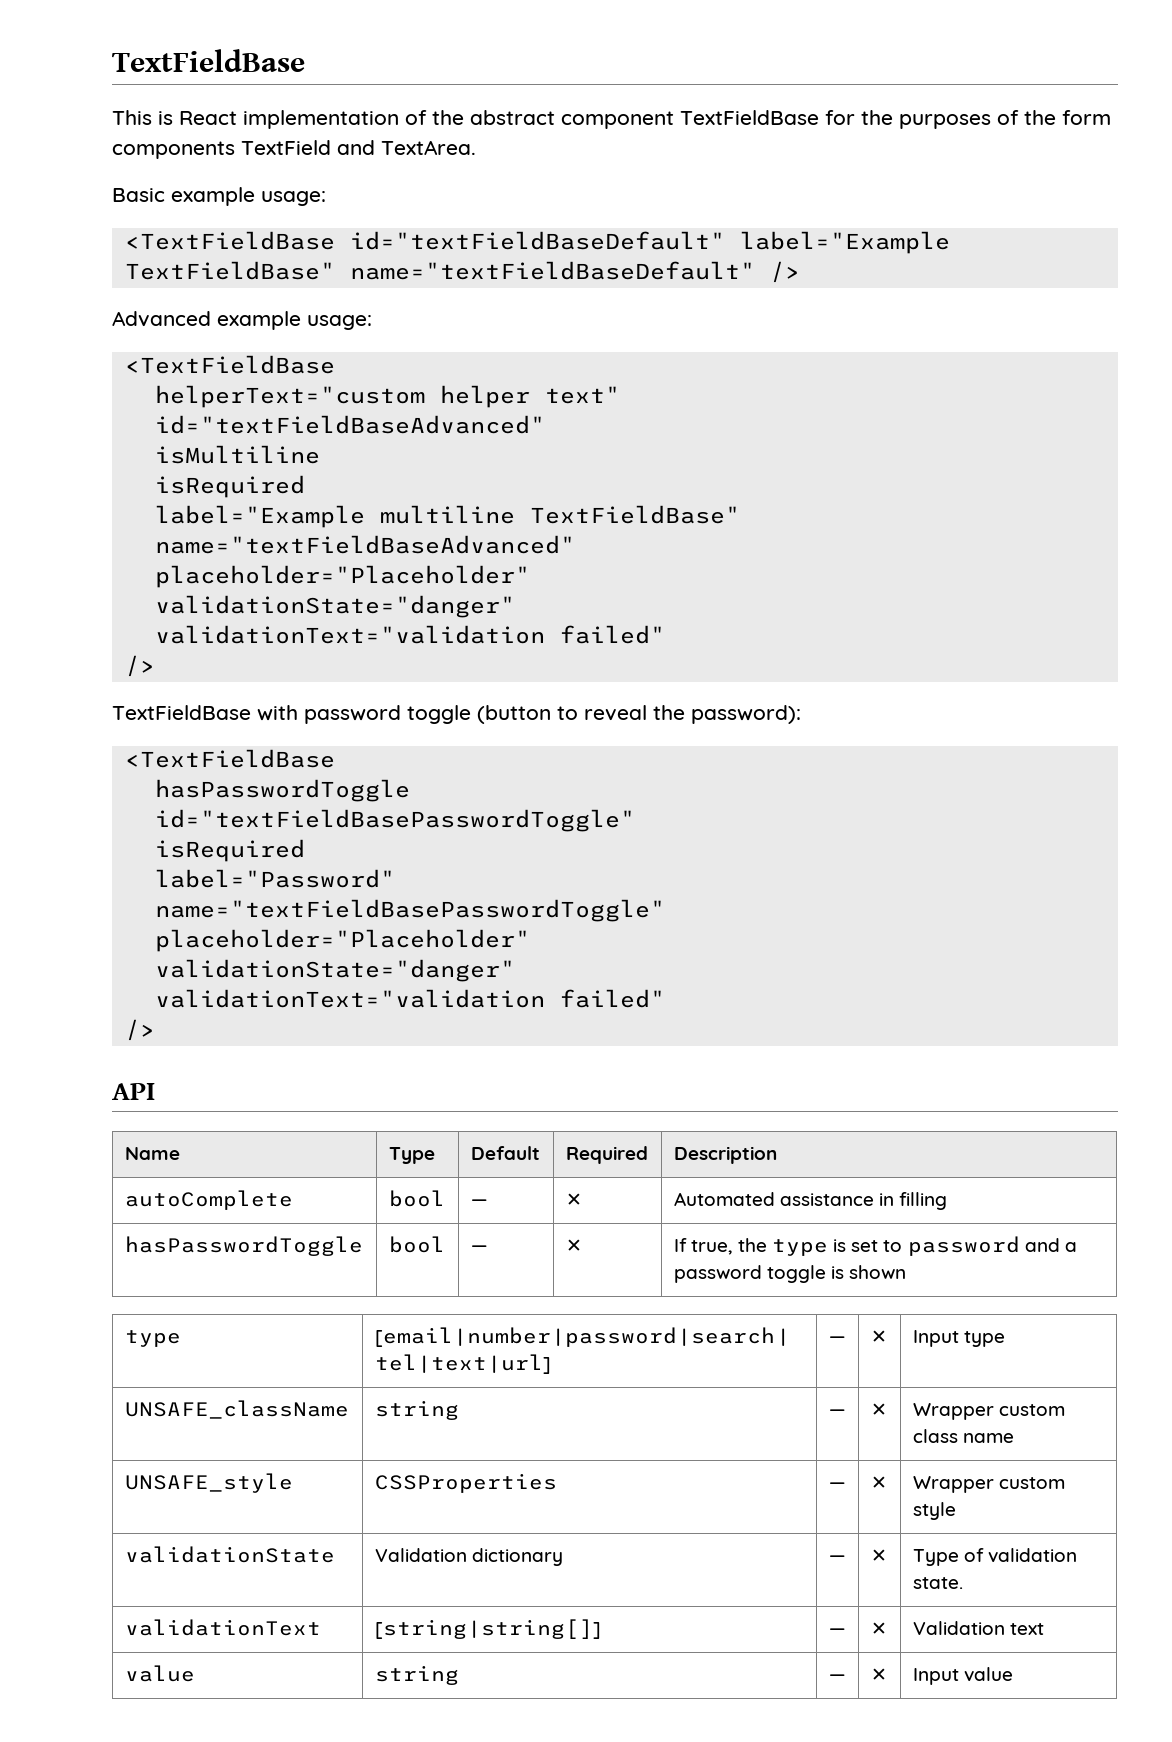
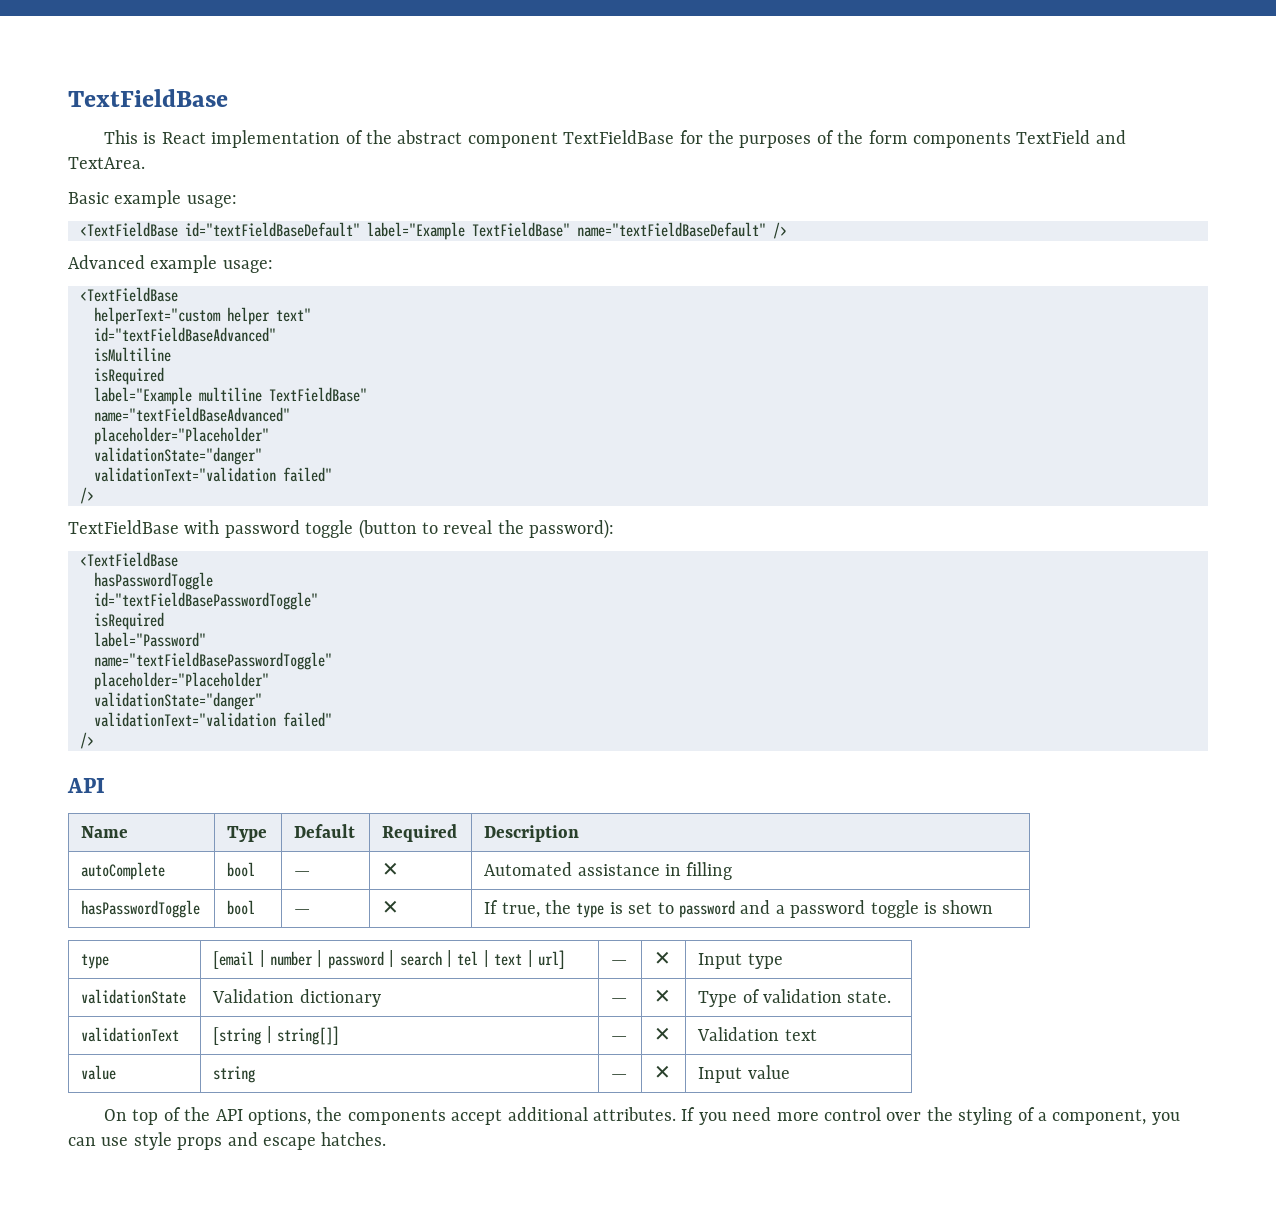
[124,1400,349,1419] [374,1400,459,1420] [828,1409,845,1416] [870,1403,887,1416] [912,1403,1065,1420] [912,1429,1014,1443] [124,1473,293,1493] [374,1473,557,1493] [828,1482,845,1489] [870,1476,887,1489] [912,1476,1065,1493] [912,1502,956,1520] // UNSAFE_className | string | — | ✕ | Wrapper custom class name // UNSAFE_style | CSSProperties | — | ✕ | Wrapper custom style -> (783, 961) none
(1013, 1674) none -> [103,1107,1180,1125] [68,1132,387,1150] // On top of the API options, the components accept additional attributes. If you need more control over the styling of a component, you can use style props and escape hatches.

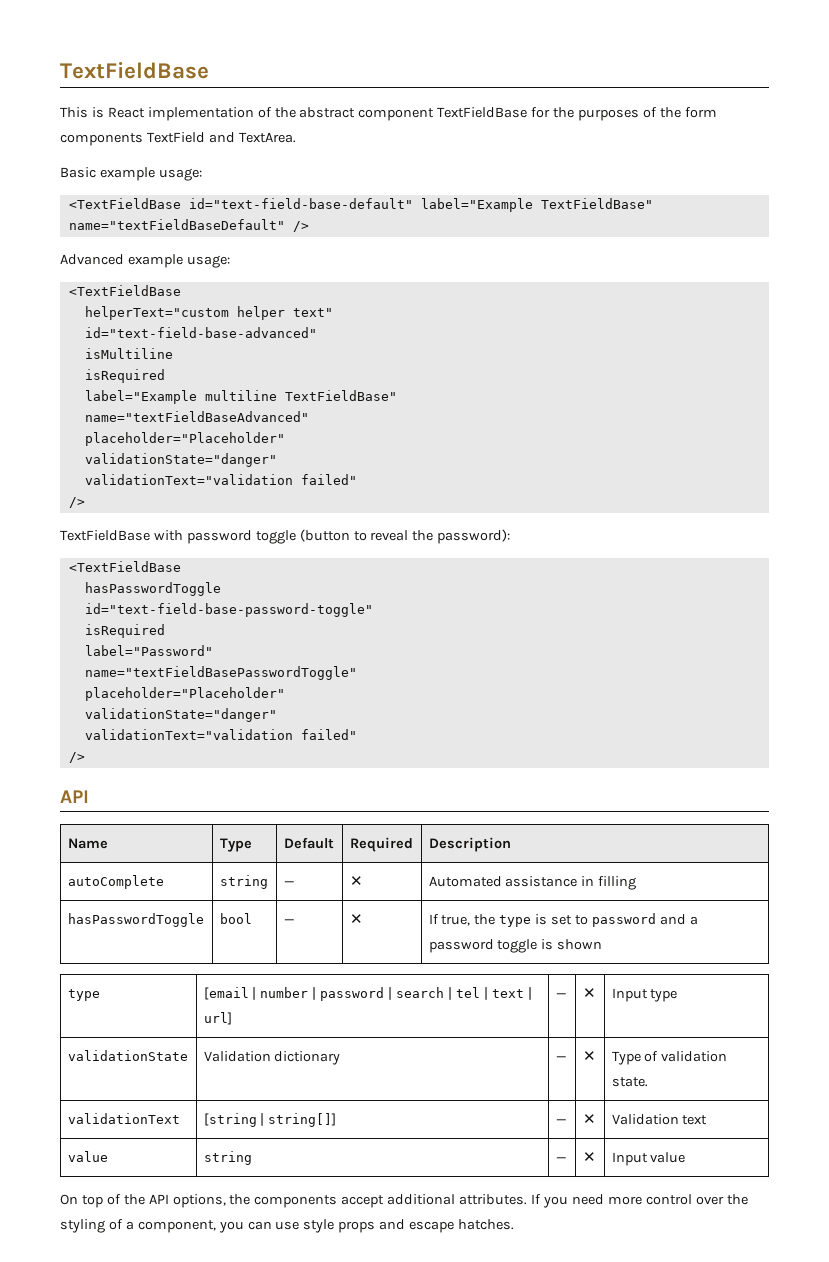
[185,222,360,237] id="textFieldBaseDefault" -> [188,198,413,209] id="text-field-base-default"
[94,327,276,342] id="textFieldBaseAdvanced" -> [84,327,317,338] id="text-field-base-advanced"
[94,592,318,610] id="textFieldBasePasswordToggle" -> [84,603,373,617] id="text-field-base-password-toggle"
[227,862,256,877] bool -> [219,875,268,889] string

